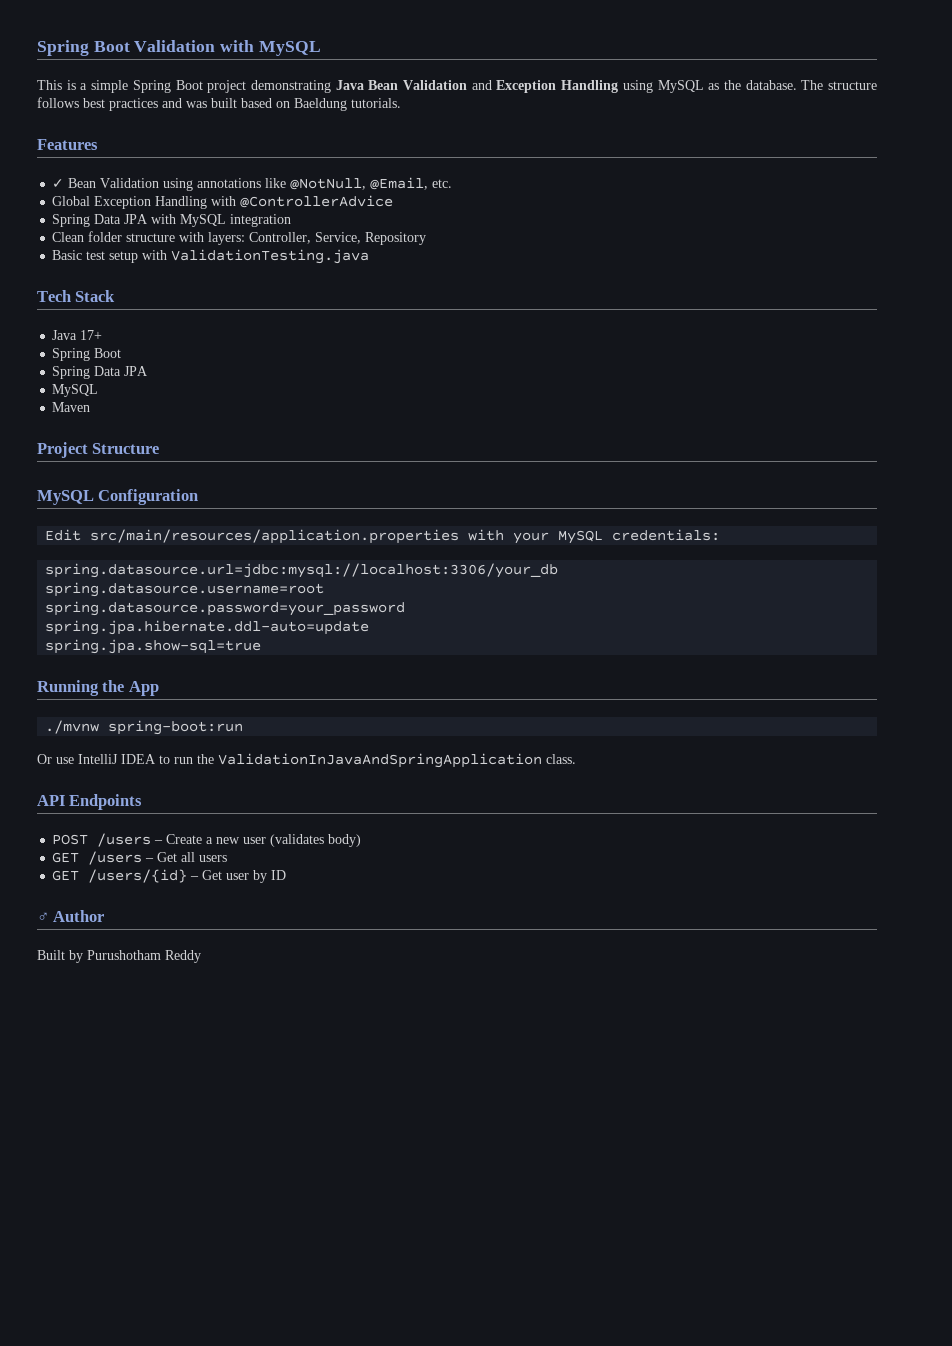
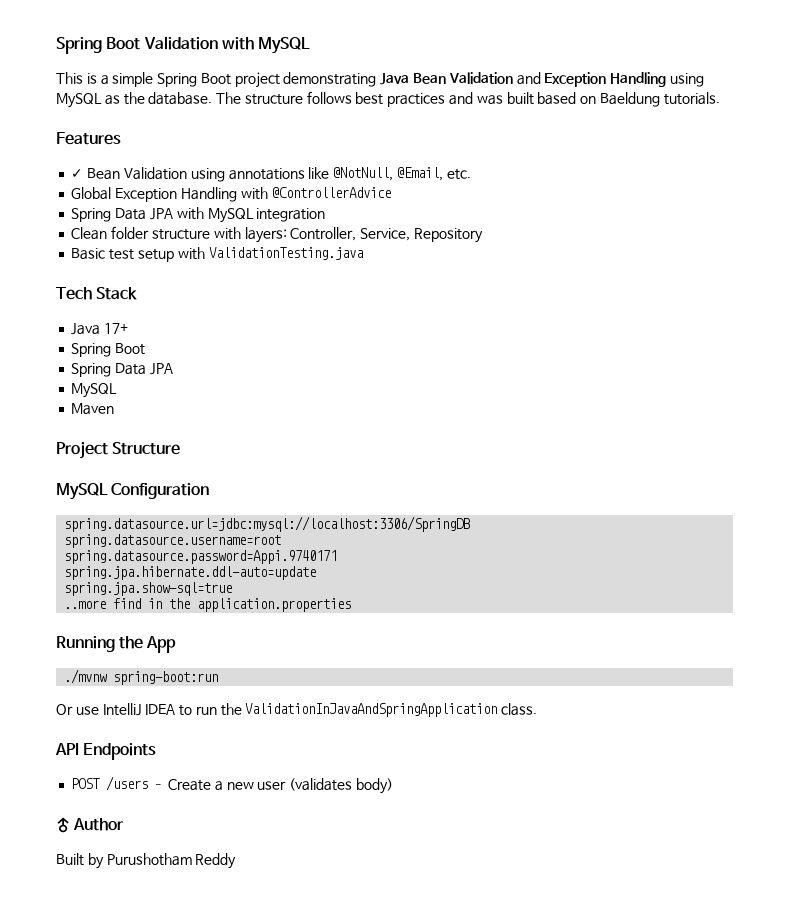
[45,529,721,544] [45,563,559,578] Edit src/main/resources/application.properties with your MySQL credentials: // spring.datasource.url=jdbc:mysql://localhost:3306/your_db -> [64,516,471,532] spring.datasource.url=jdbc:mysql://localhost:3306/SpringDB
[45,601,406,616] spring.datasource.password=your_password -> [64,550,338,564] spring.datasource.password=Appi.9740171
(262, 646) none -> [64,598,352,612] // ..more find in the application.properties
[52,851,228,865] [52,869,287,883] // GET /users – Get all users // GET /users/{id} – Get user by ID -> (393, 786) none

